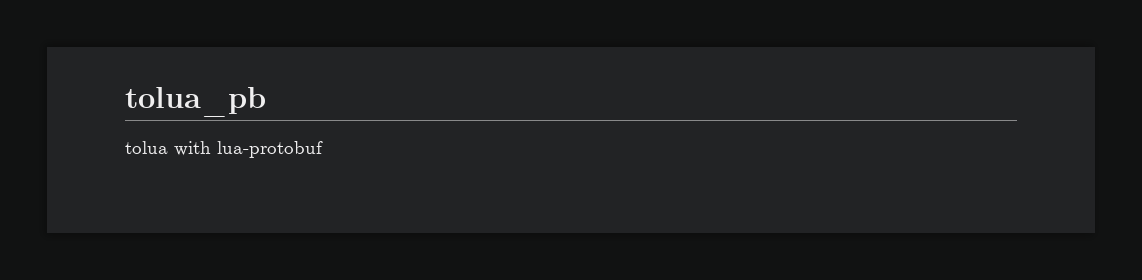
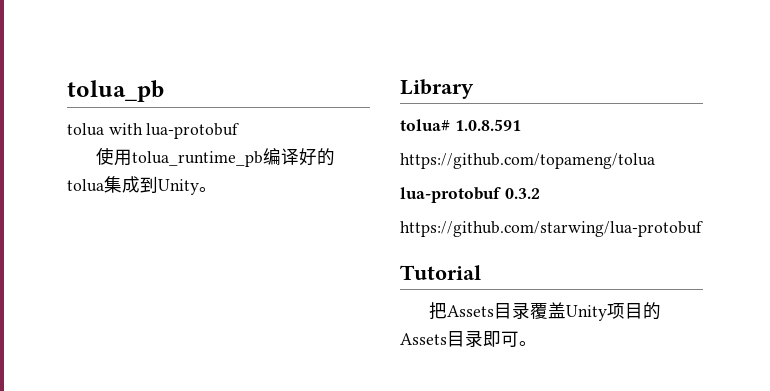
(323, 149) none -> [95,147,335,167] [67,176,217,195] [400,79,474,99] [400,119,521,131] [400,153,655,169] [400,187,540,203] [400,221,703,237] [400,265,481,280] [428,302,661,321] [400,330,537,347] // 使用tolua_runtime_pb编译好的tolua集成到Unity。 // Library // tolua# 1.0.8.591 // https://github.com/topameng/tolua // lua-protobuf 0.3.2 // https://github.com/starwing/lua-protobuf // Tutorial // 把Assets目录覆盖Unity项目的Assets目录即可。

